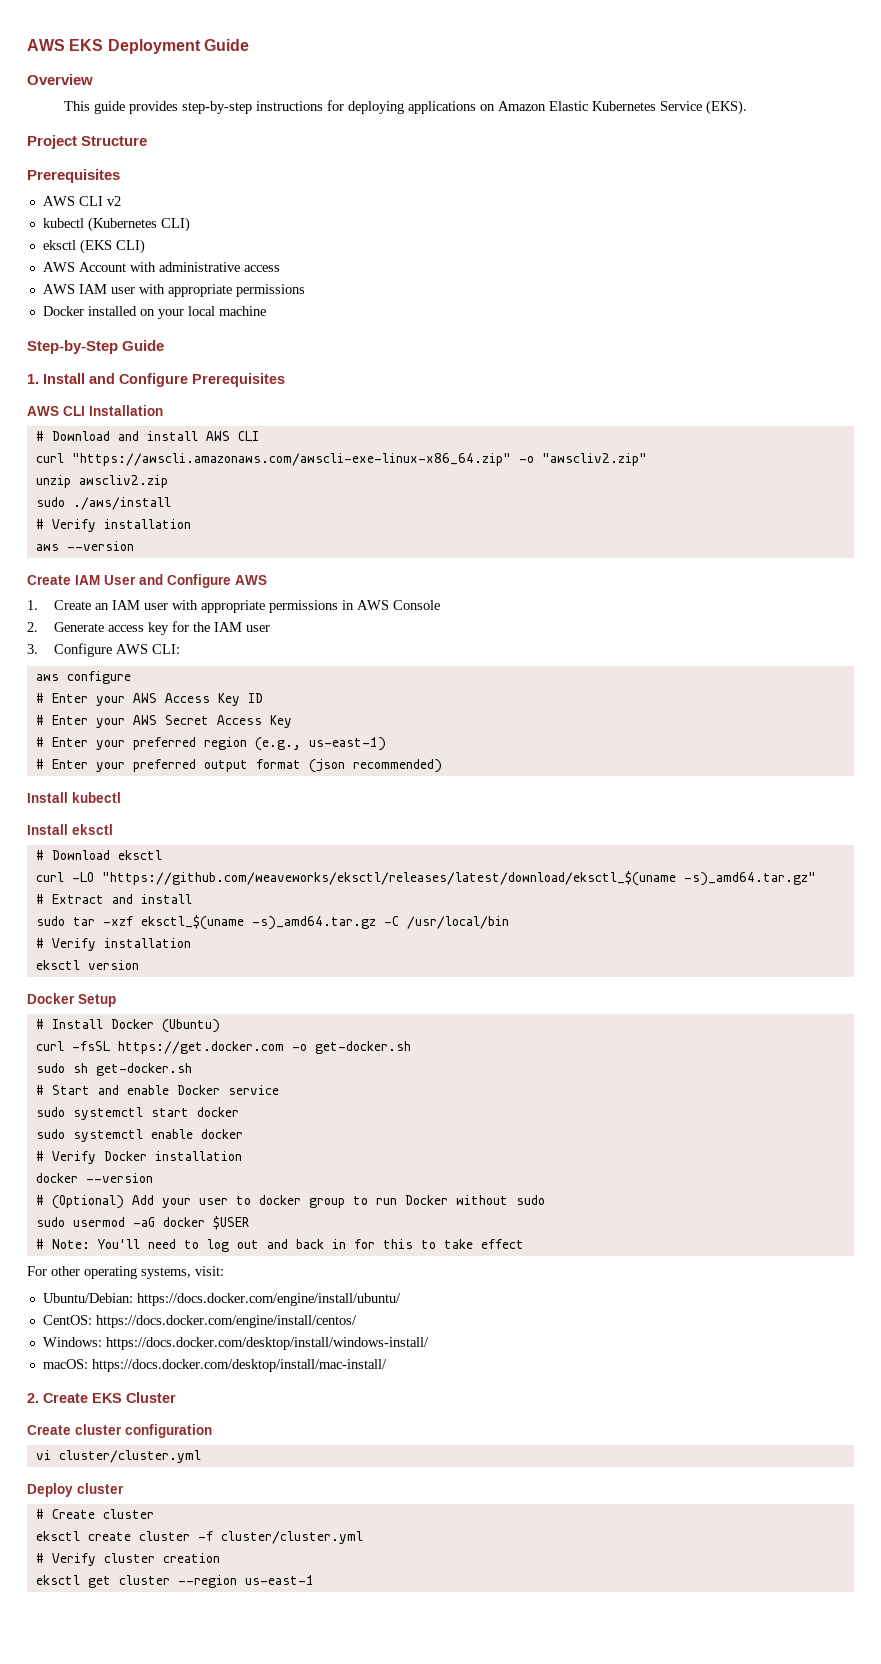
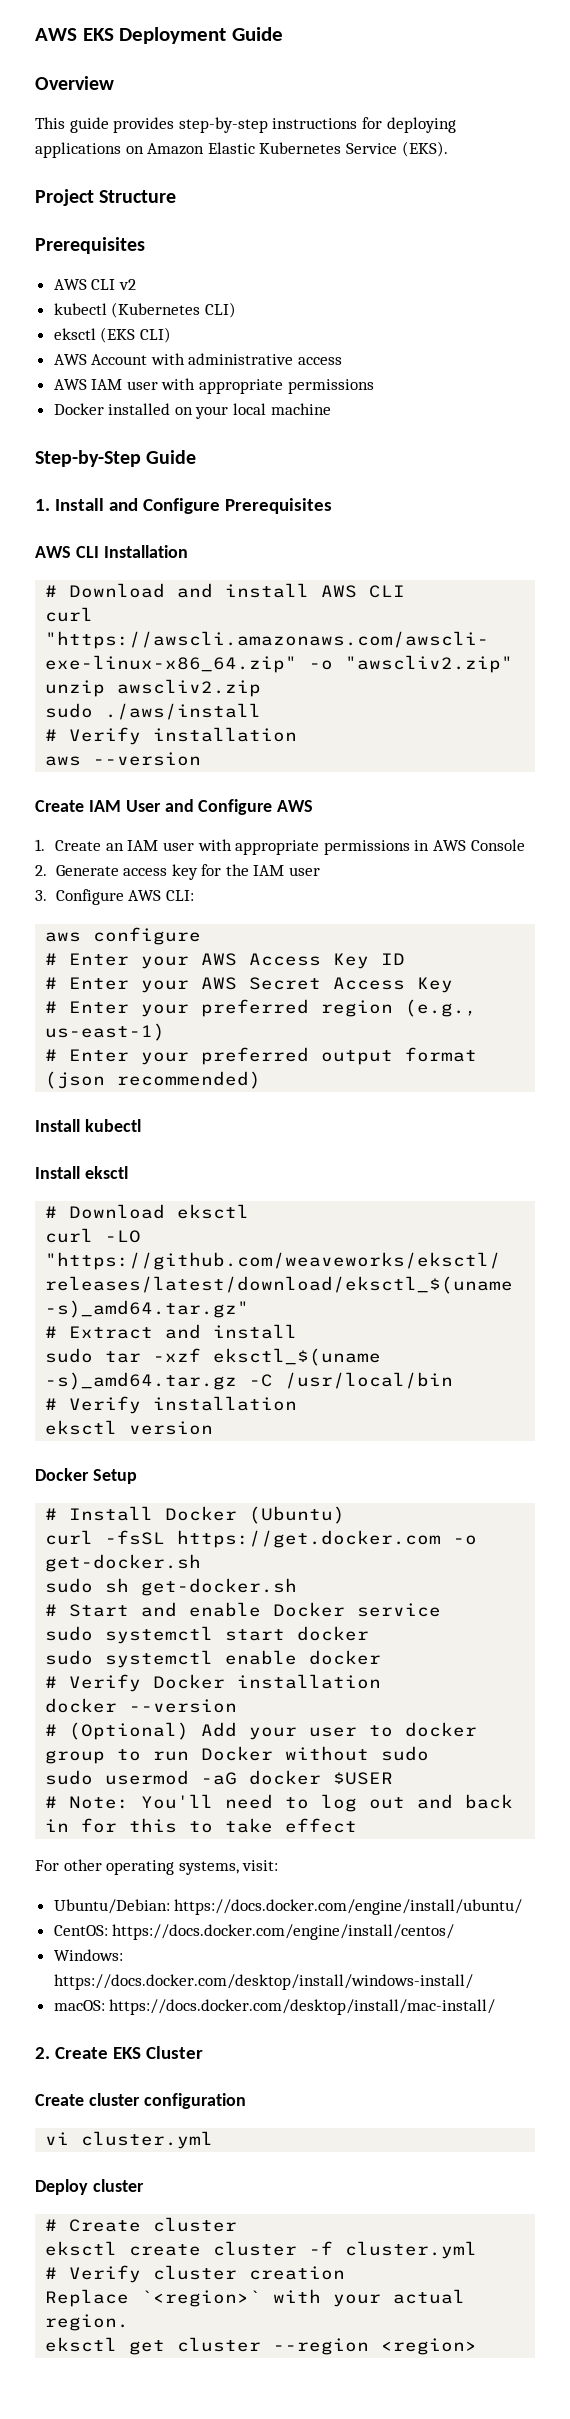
[58,1450,201,1463] cluster/cluster.yml -> [81,2131,214,2149] cluster.yml
[220,1531,363,1544] cluster/cluster.yml -> [345,2241,478,2259] cluster.yml
(220, 1558) none -> [45,2289,466,2307] [45,2314,130,2331] // Replace `<region>` with your actual region.
[244,1575,314,1585] us-east-1 -> [381,2338,478,2355] <region>

